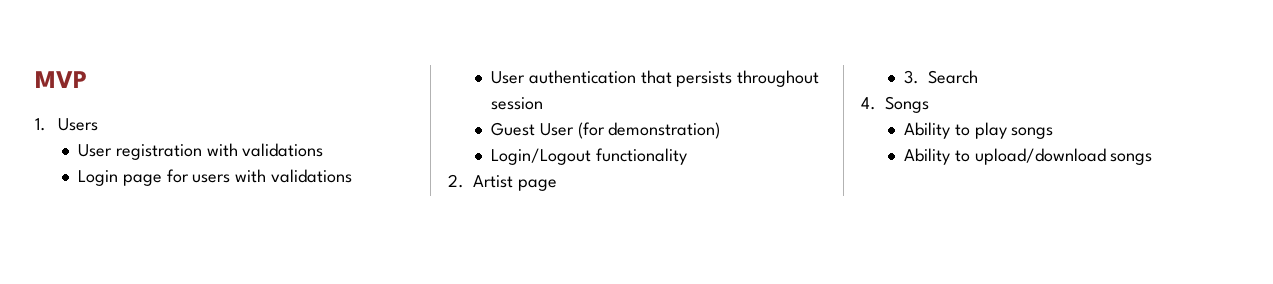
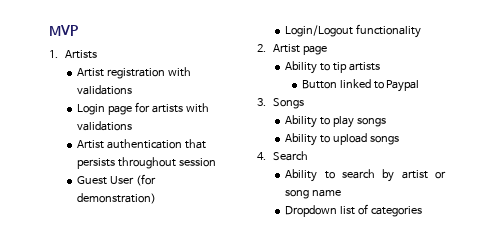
[58,118,99,131] [77,144,112,157] Users // User -> [65,50,98,59] [77,68,105,77] Artists // Artist
[192,169,353,183] [490,71,525,84] users with validations // User -> [152,103,210,113] [77,121,133,131] [77,140,105,149] artists with validations // Artist
[903,70,978,84] [861,97,876,110] 3. Search // 4. -> [285,61,381,74] [301,79,420,92] [257,98,266,106] Ability to tip artists // Button linked to Paypal // 3.
[974,148,1153,165] upload/download songs -> [333,133,400,145] [257,151,309,161] [285,169,446,182] [285,189,342,199] [285,204,423,217] upload songs // 4. Search // Ability to search by artist or song name // Dropdown list of categories

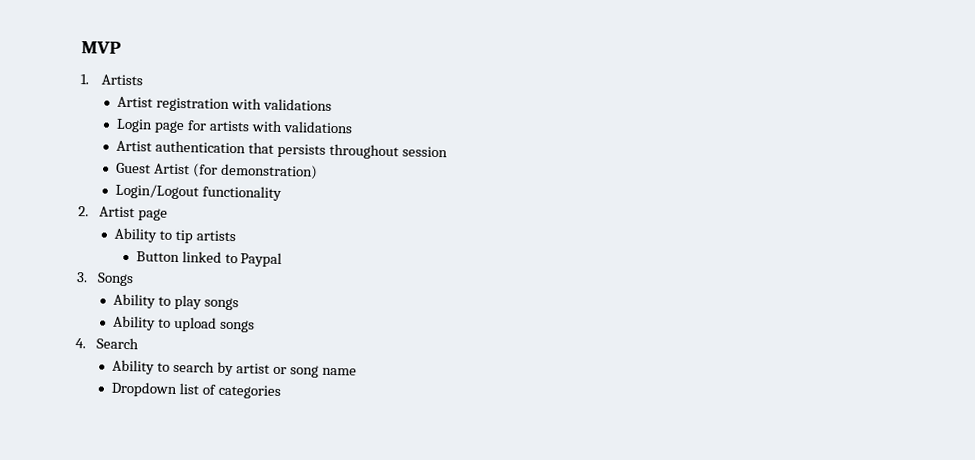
[110,176,135,184] User -> [154,163,191,175] Artist

